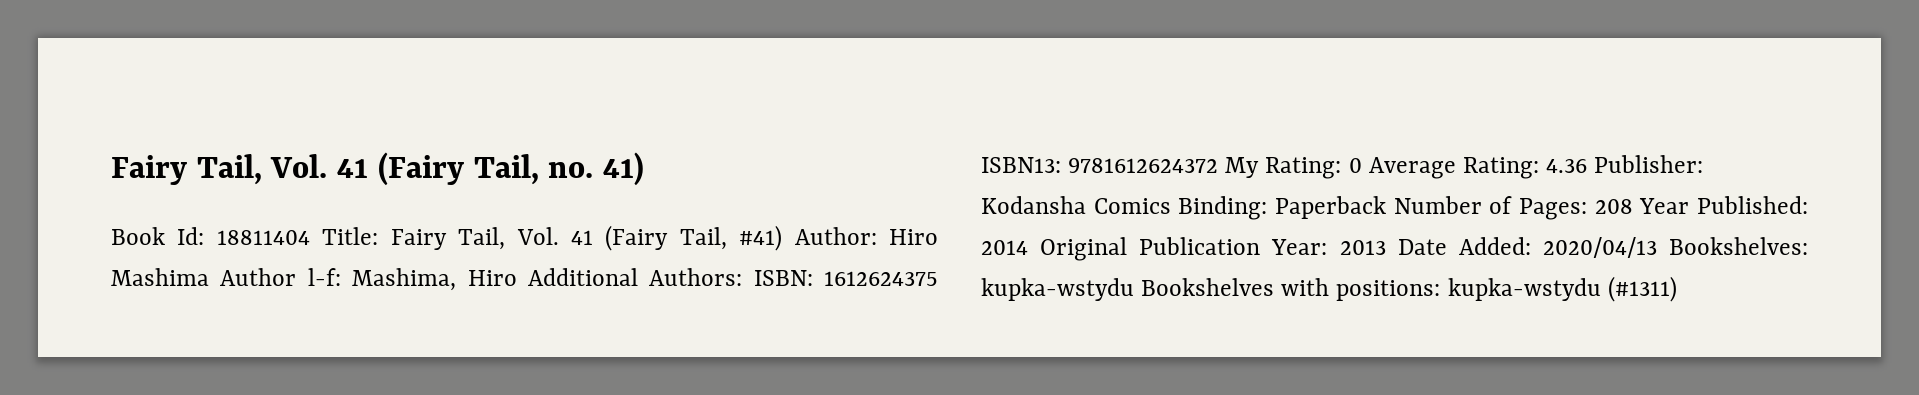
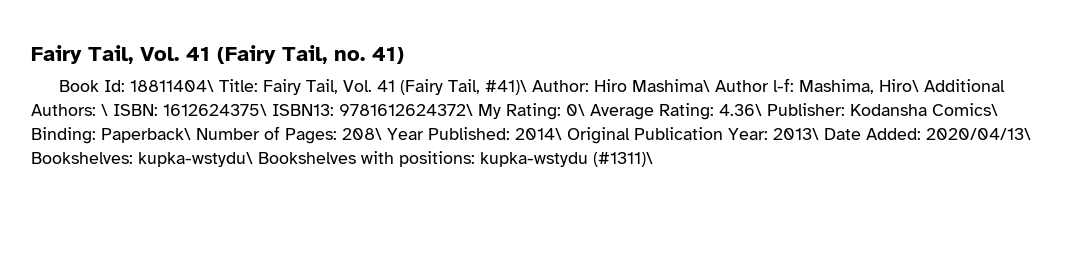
[216,230,310,245] 18811404 -> [130,80,215,92] 18811404\
[739,225,783,251] #41) -> [485,80,528,95] #41)\
[111,268,209,286] Mashima -> [632,79,711,92] Mashima\
[467,270,517,286] Hiro -> [879,79,920,92] Hiro\
[753,270,938,286] [981,157,1219,173] ISBN: 1612624375 ISBN13: 9781612624372 -> [101,104,473,116] \ ISBN: 1612624375\ ISBN13: 9781612624372\
[1348,158,1362,173] 0 -> [566,104,585,116] 0\
[1546,159,1588,173] 4.36 -> [719,104,762,116] 4.36\
[1093,196,1386,220] Comics Binding: Paperback -> [932,103,998,116] [31,127,191,144] Comics\ Binding: Paperback\
[1594,199,1633,214] 208 -> [342,128,382,140] 208\
[981,240,1028,255] 2014 -> [515,128,562,140] 2014\
[1339,240,1386,255] 2013 -> [773,128,819,140] 2013\
[1542,237,1808,258] [981,278,1134,301] 2020/04/13 Bookshelves: kupka-wstydu -> [926,128,1031,140] [31,152,253,167] 2020/04/13\ Bookshelves: kupka-wstydu\
[1607,276,1677,302] (#1311) -> [593,152,653,167] (#1311)\

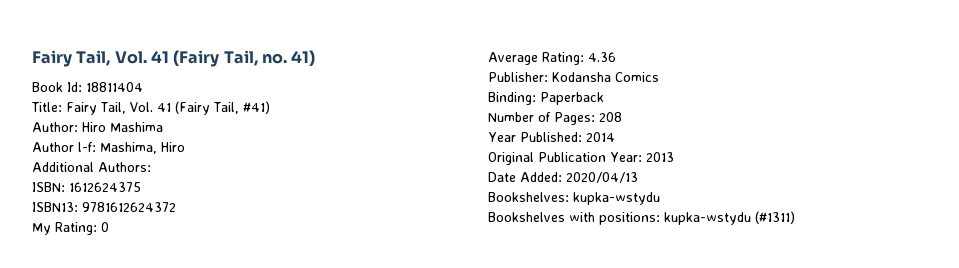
[130,80,215,92] 18811404\ -> [86,82,143,92] 18811404 //
[485,80,528,95] #41)\ -> [243,101,270,114] #41) //
[632,79,711,92] Mashima\ -> [110,122,163,132] Mashima //
[879,79,920,92] Hiro\ -> [161,142,185,152] Hiro //
[101,104,473,116] \ ISBN: 1612624375\ ISBN13: 9781612624372\ -> [32,182,141,192] [32,202,176,212] // ISBN: 1612624375 // ISBN13: 9781612624372 //
[566,104,585,116] 0\ -> [101,222,109,232] 0 //
[719,104,762,116] 4.36\ -> [588,52,616,62] 4.36 //
[932,103,998,116] [31,127,191,144] Comics\ Binding: Paperback\ -> [615,72,659,82] [488,92,604,105] Comics // Binding: Paperback //
[342,128,382,140] 208\ -> [599,112,622,122] 208 //
[515,128,562,140] 2014\ -> [586,132,615,142] 2014 //
[773,128,819,140] 2013\ -> [646,152,674,162] 2013 //
[926,128,1031,140] [31,152,253,167] 2020/04/13\ Bookshelves: kupka-wstydu\ -> [566,172,638,183] [488,192,660,205] 2020/04/13 // Bookshelves: kupka-wstydu //
[593,152,653,167] (#1311)\ -> [755,211,795,224] (#1311)

